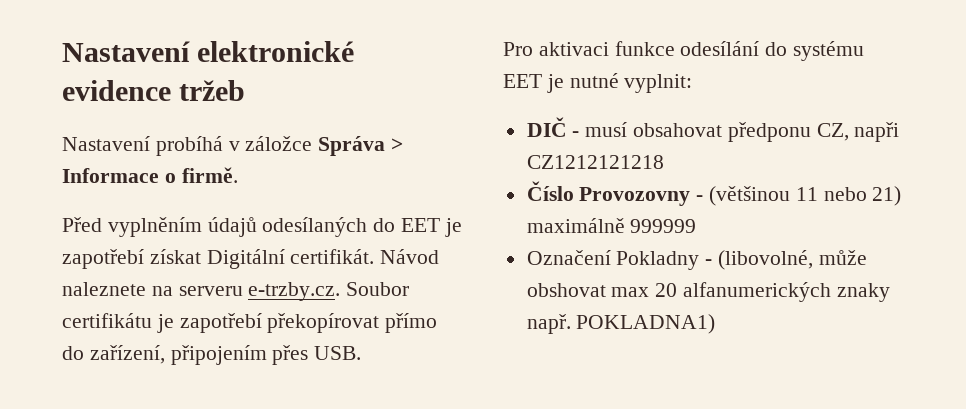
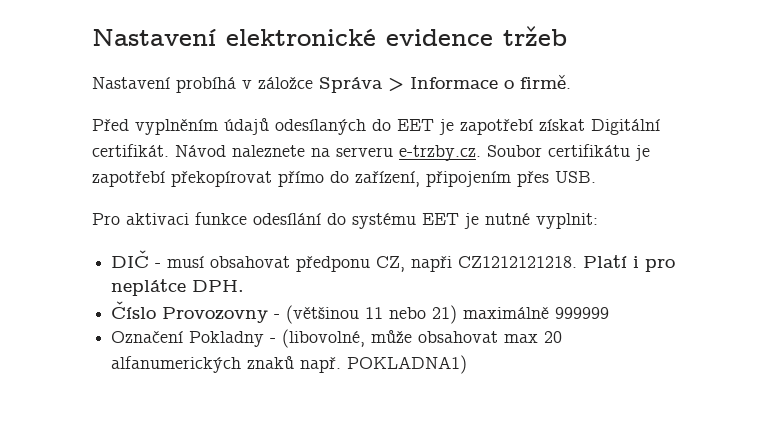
[526,155,664,169] CZ1212121218 -> [458,255,676,272] [111,279,245,296] CZ1212121218. Platí i pro neplátce DPH.
[526,283,606,297] obshovat -> [418,331,499,343] obsahovat
[836,283,890,302] znaky -> [247,356,295,369] znaků

